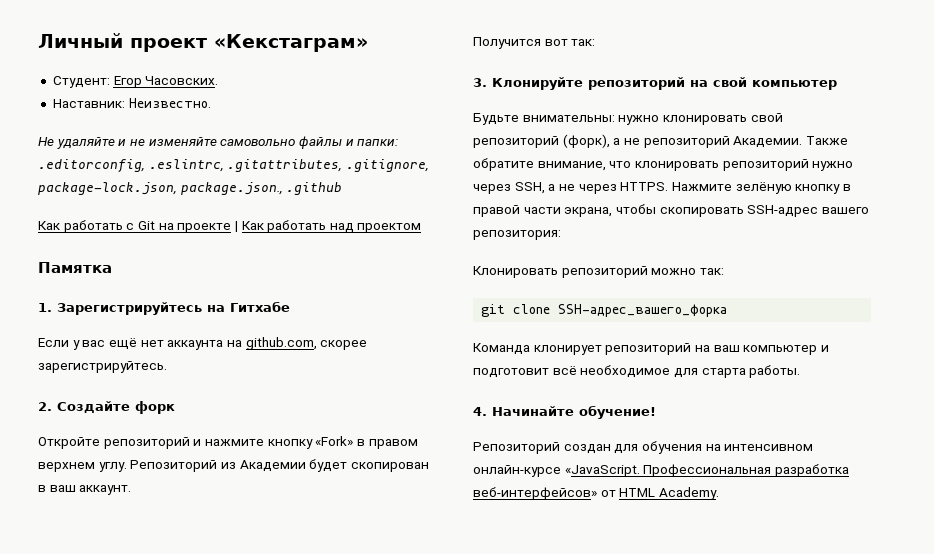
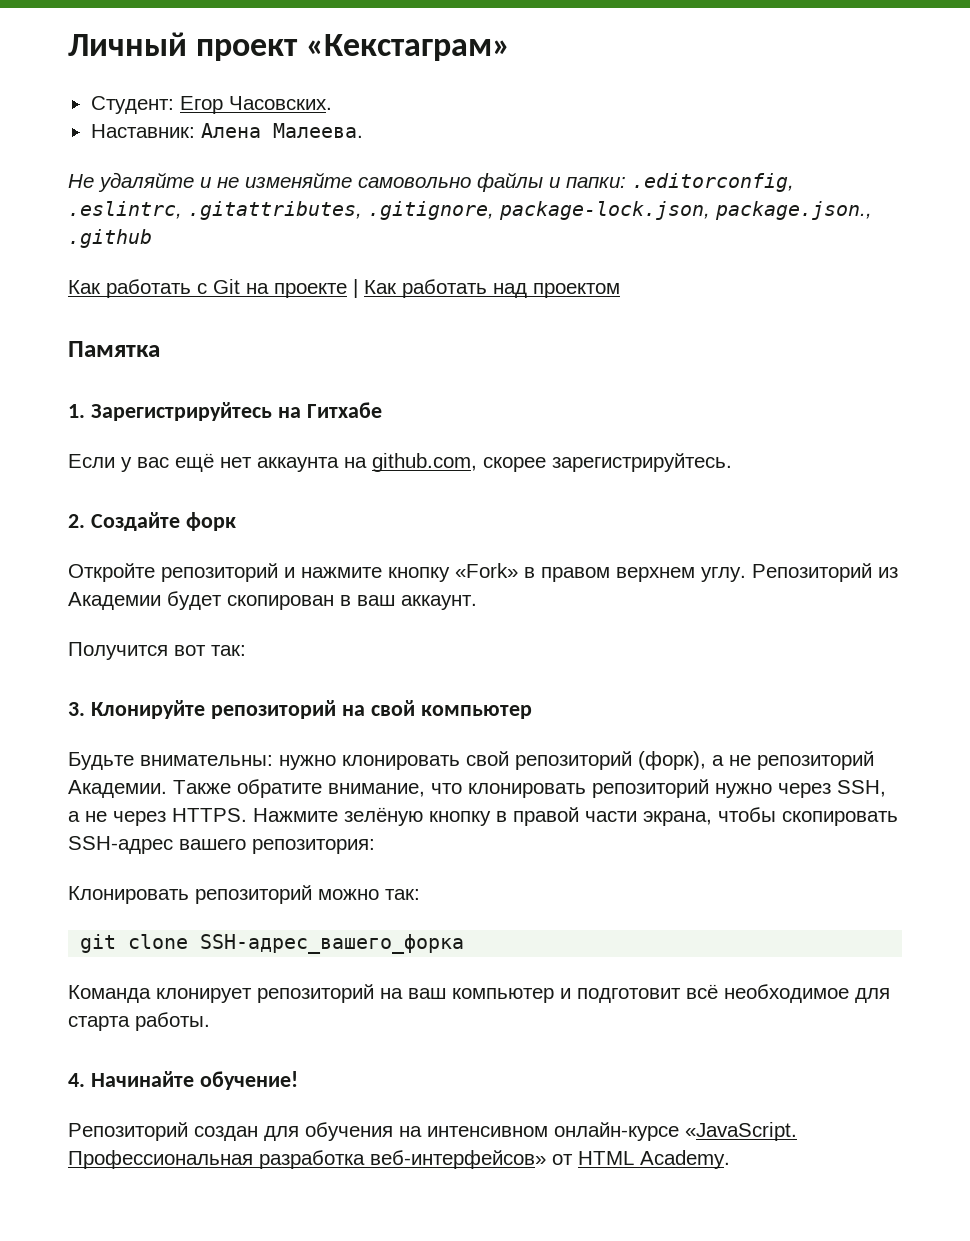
[128,98,211,108] Неизвестно. -> [200,123,363,138] Алена Малеева.

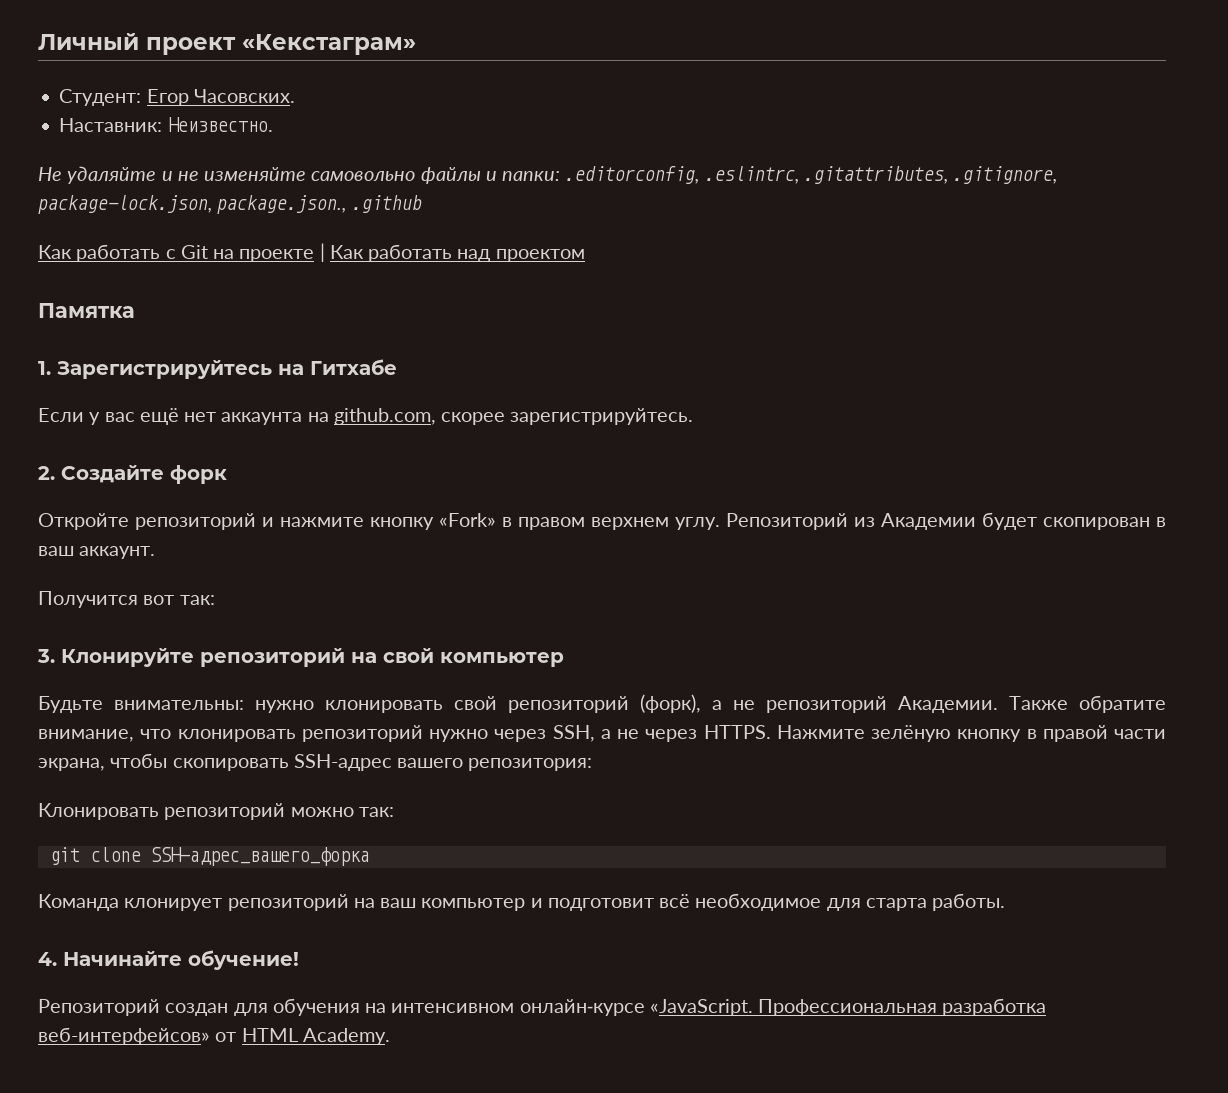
[200,123,363,138] Алена Малеева. -> [167,117,273,132] Неизвестно.

